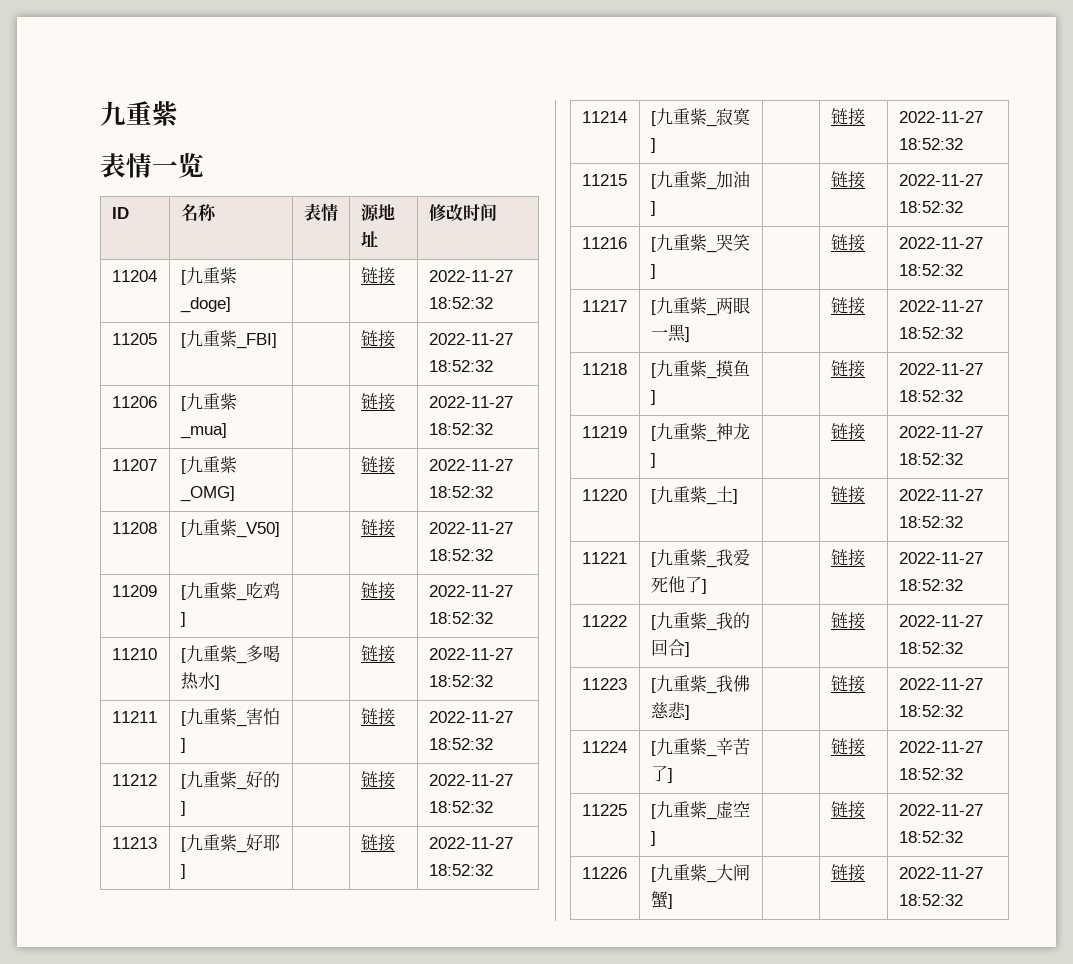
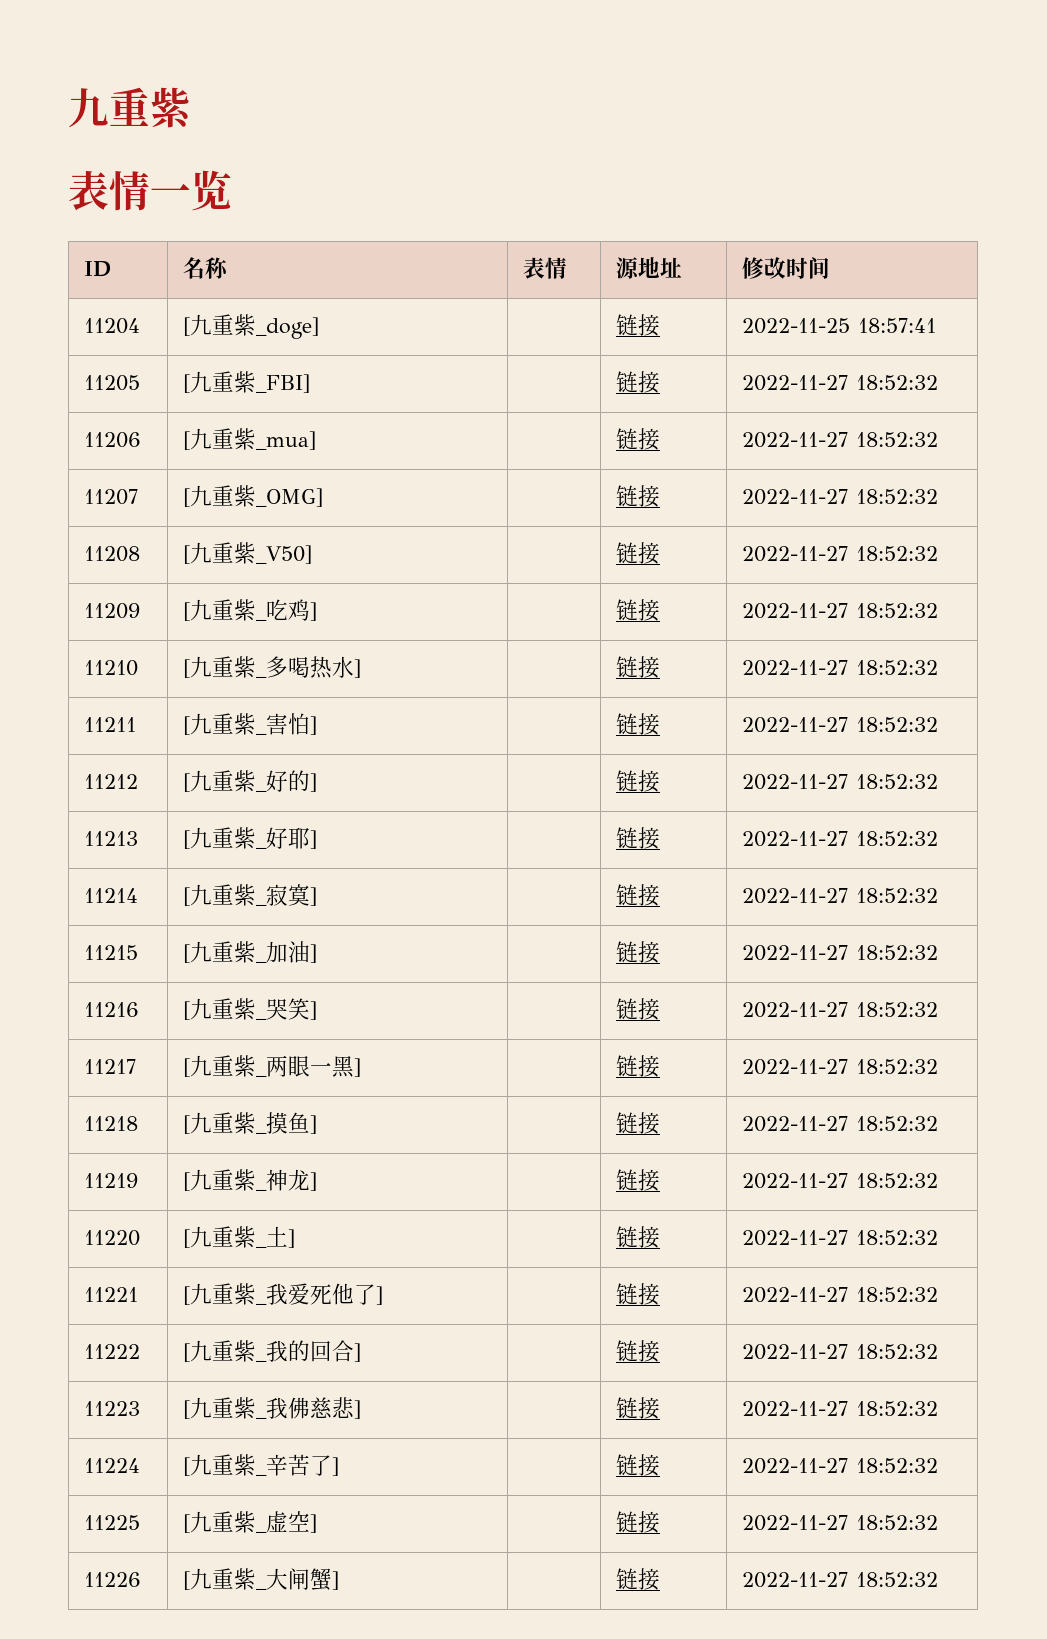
[428,270,513,282] [428,297,493,309] 2022-11-27 18:52:32 -> [742,318,937,334] 2022-11-25 18:57:41

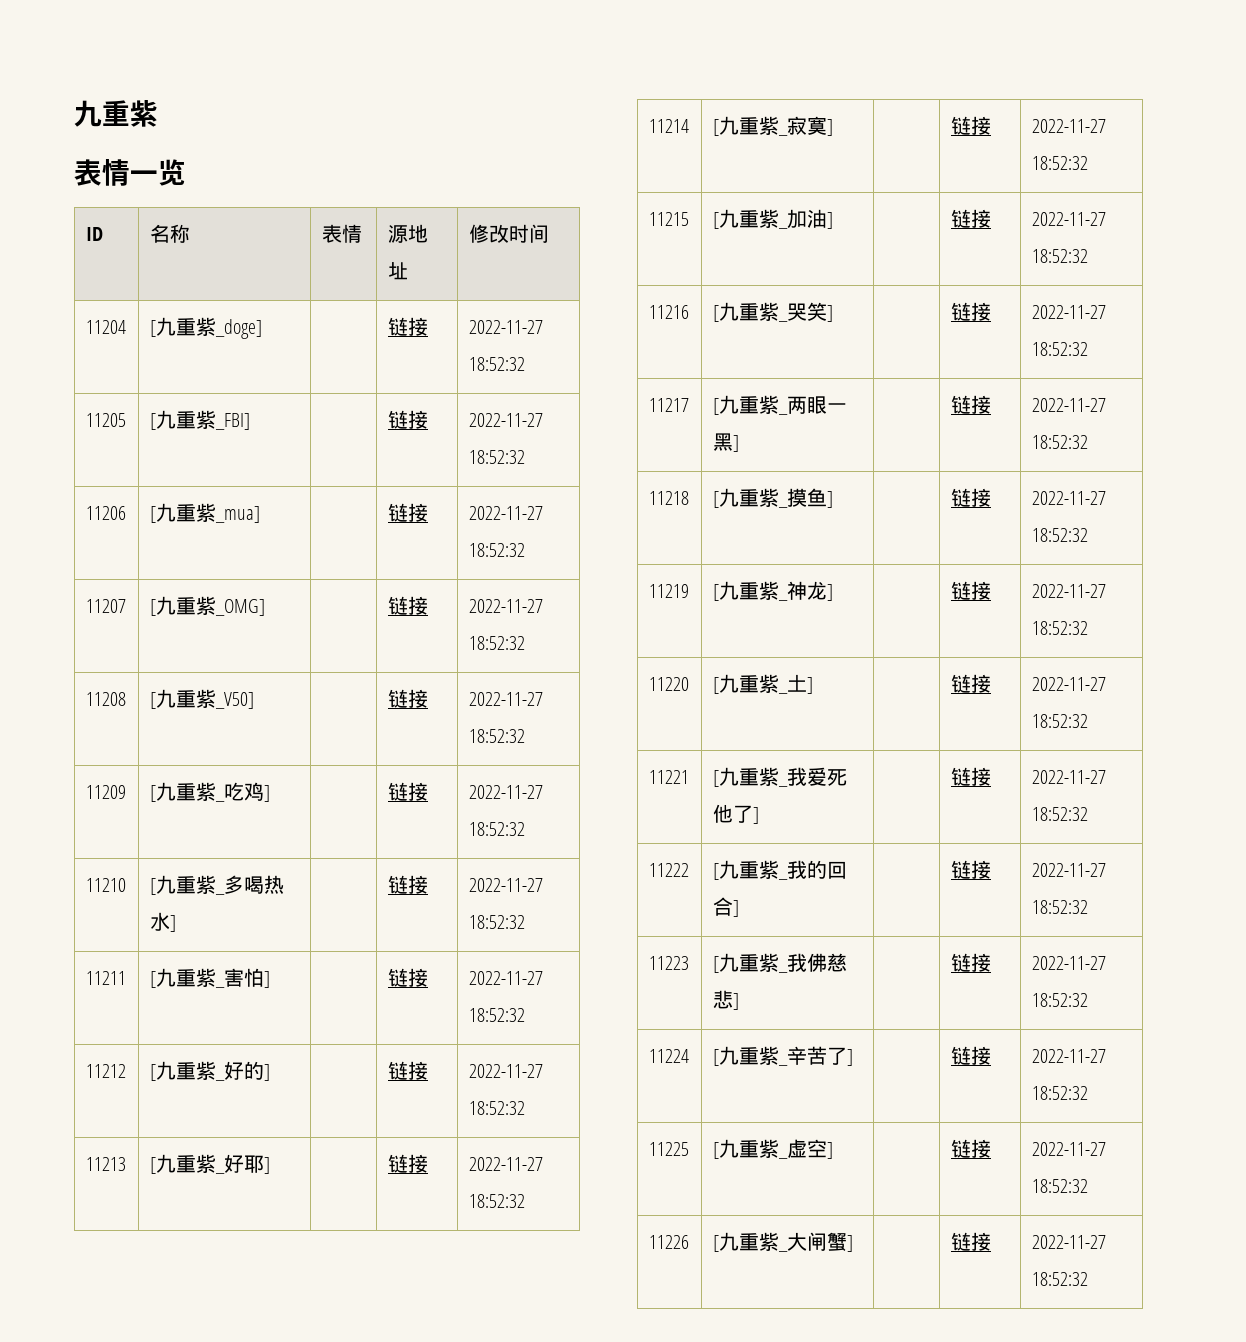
[742,318,937,334] 2022-11-25 18:57:41 -> [468,320,543,334] [468,357,525,371] 2022-11-27 18:52:32

